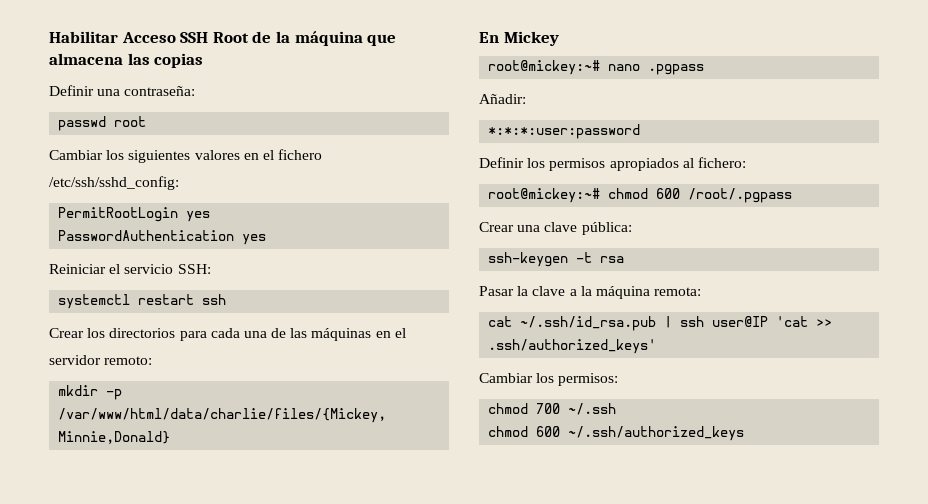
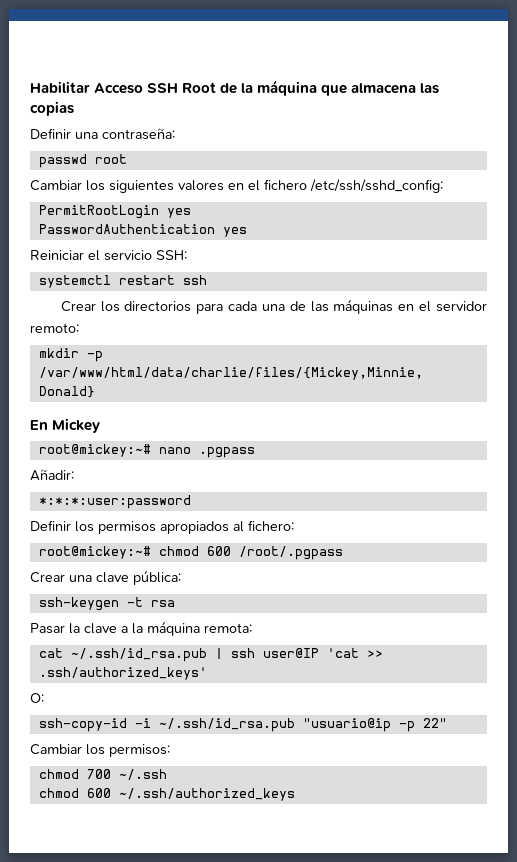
(657, 346) none -> [30,693,44,703] [38,718,447,732] // O: // ssh-copy-id -i ~/.ssh/id_rsa.pub "usuario@ip -p 22"

